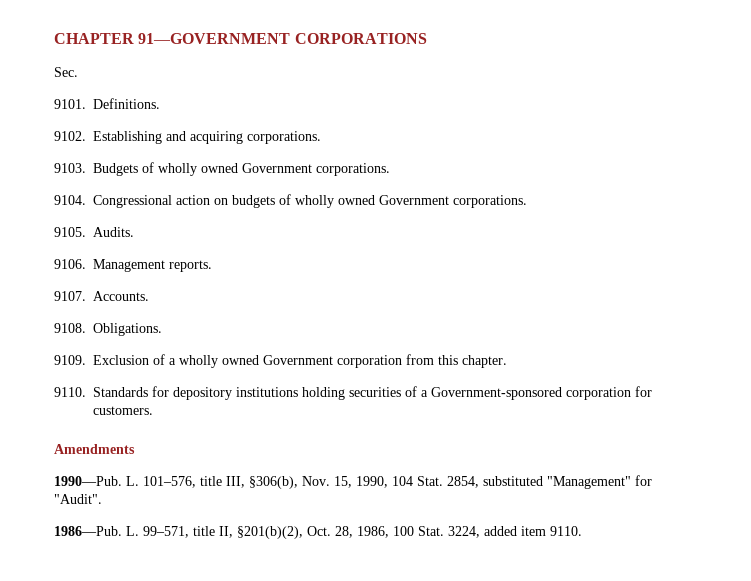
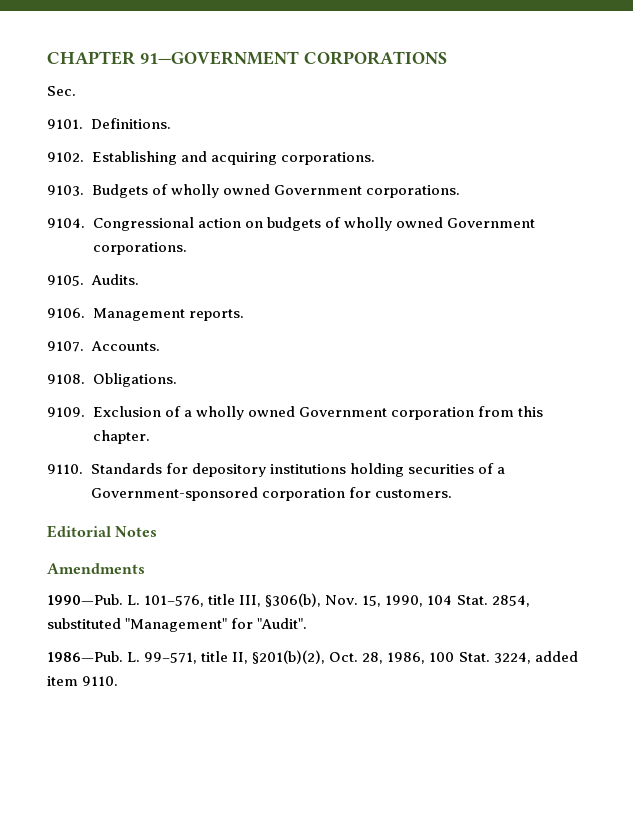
(153, 410) none -> [47,525,158,538] // Editorial Notes

